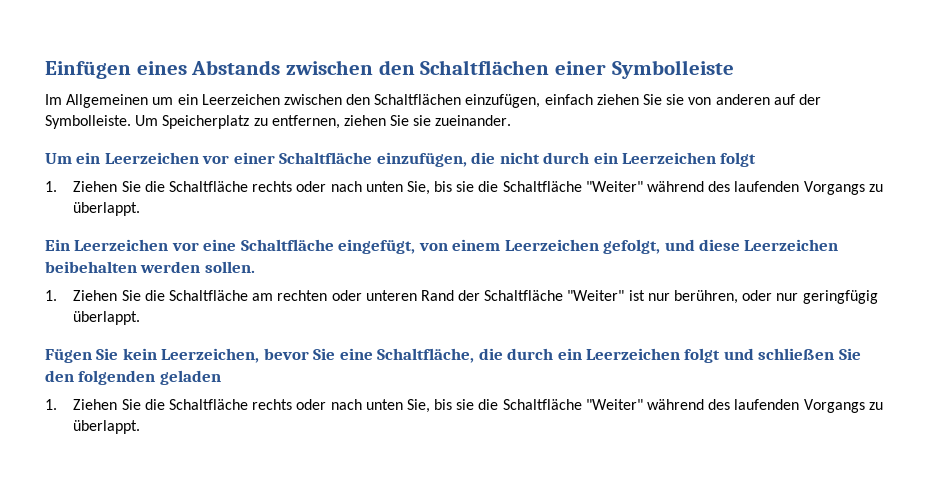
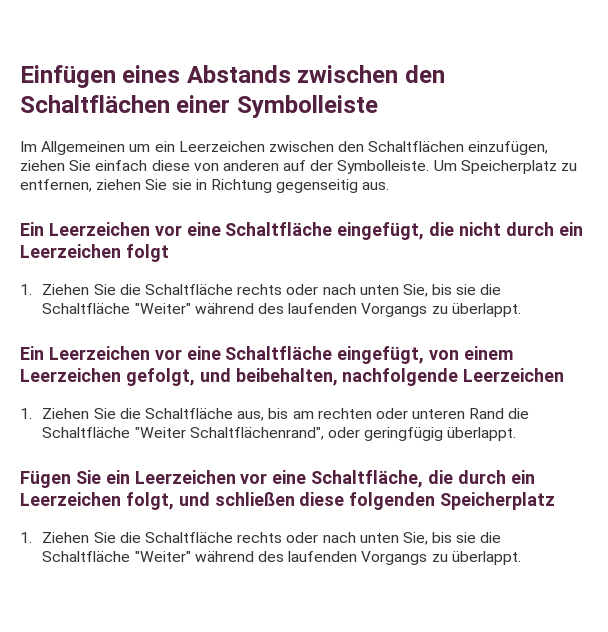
[544,94,685,105] einfach ziehen Sie sie -> [20,160,190,171] ziehen Sie einfach diese
[435,115,512,126] [45,152,467,167] zueinander. // Um ein Leerzeichen vor einer Schaltfläche einzufügen, -> [195,179,390,193] [20,222,425,240] in Richtung gegenseitig aus. // Ein Leerzeichen vor eine Schaltfläche eingefügt,
[699,239,839,251] [45,261,255,273] [45,290,248,301] diese Leerzeichen beibehalten werden sollen. // 1. Ziehen Sie die Schaltfläche -> [235,368,565,386] [20,408,289,421] beibehalten, nachfolgende Leerzeichen // 1. Ziehen Sie die Schaltfläche aus, bis
[458,290,799,304] der Schaltfläche "Weiter" ist nur berühren, oder nur -> [508,408,530,419] [42,427,360,440] die Schaltfläche "Weiter Schaltflächenrand", oder
[122,348,336,363] kein Leerzeichen, bevor Sie -> [105,470,268,484] ein Leerzeichen vor
[684,348,721,363] folgt -> [125,492,174,510] folgt,
[838,348,861,360] [45,370,221,385] Sie den folgenden geladen -> [299,492,556,510] diese folgenden Speicherplatz

